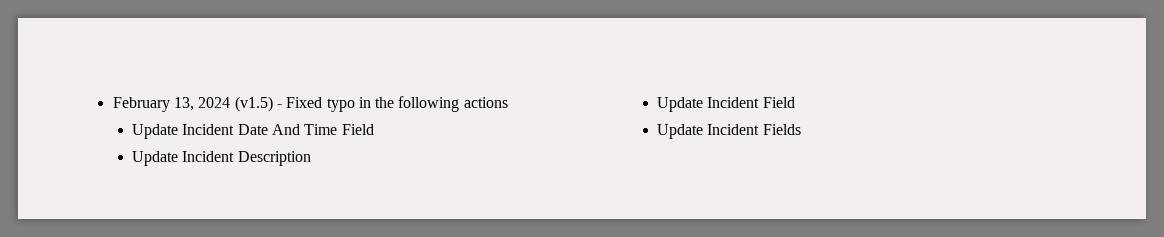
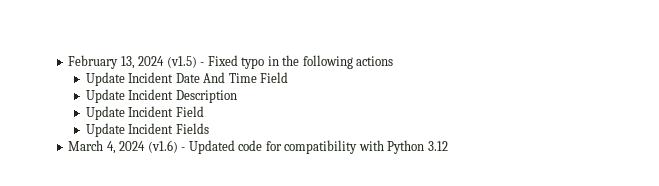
(801, 129) none -> [68,140,448,154] // March 4, 2024 (v1.6) - Updated code for compatibility with Python 3.12

